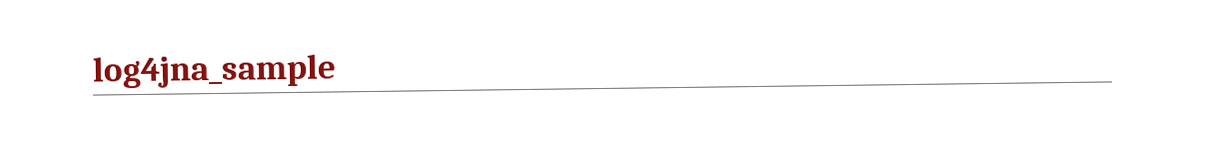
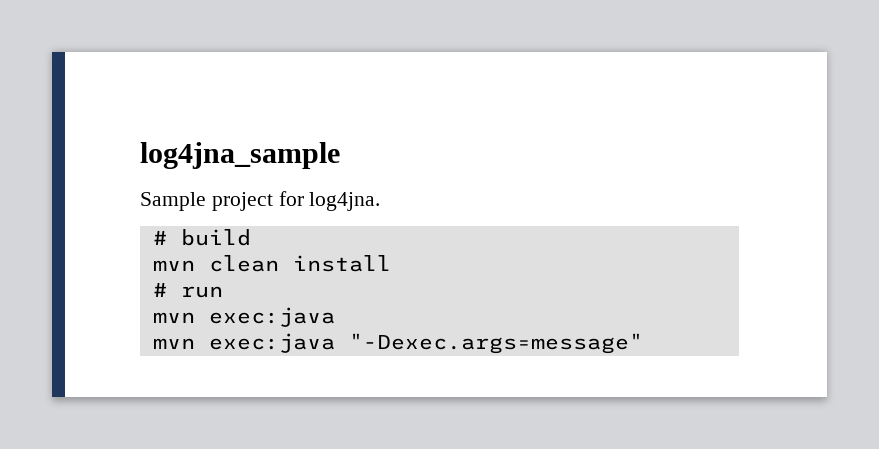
(337, 71) none -> [140,191,381,211] [152,229,251,246] [152,255,391,272] [152,283,223,298] [152,307,335,327] [152,333,643,354] // Sample project for log4jna. // # build // mvn clean install // # run // mvn exec:java // mvn exec:java "-Dexec.args=message"

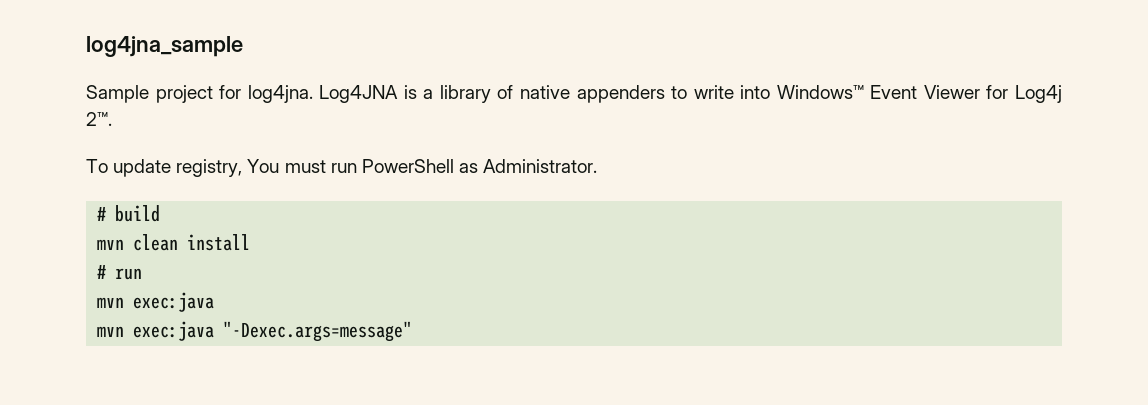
(381, 201) none -> [319,85,1062,103] [86,112,112,126] [86,159,598,177] Log4JNA is a library of native appenders to write into Windows™ Event Viewer for Log4j 2™. // To update registry, You must run PowerShell as Administrator.

